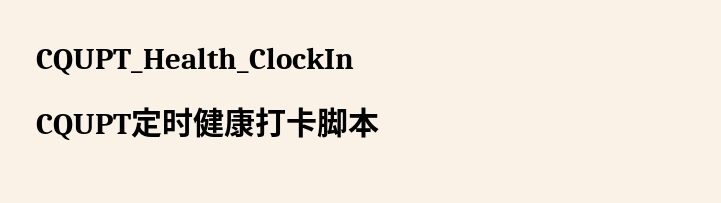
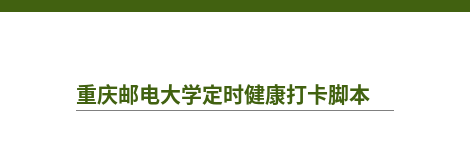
[36,47,354,76] [36,114,131,141] CQUPT_Health_ClockIn // CQUPT -> [76,83,202,105] 重庆邮电大学

